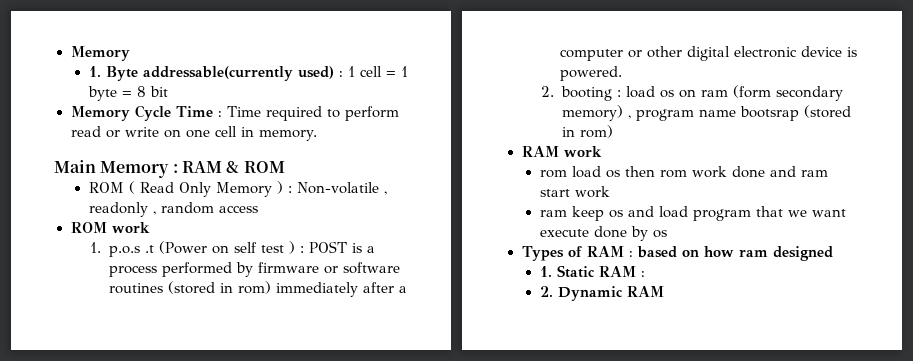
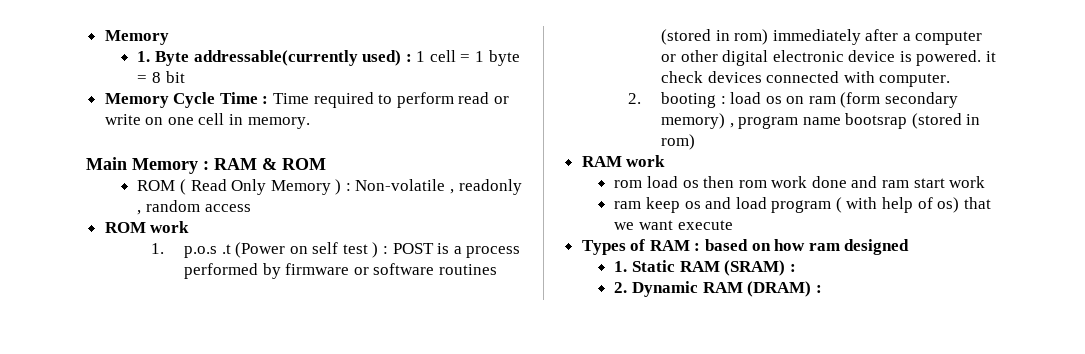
(622, 73) none -> [986,51,997,62] [660,71,951,87] it check devices connected with computer.
(751, 215) none -> [835,197,960,213] ( with help of os)
[593,226,667,241] done by os -> (733, 225) none
(636, 271) none -> [724,260,786,276] (SRAM)
(664, 291) none -> [747,281,822,297] (DRAM) :

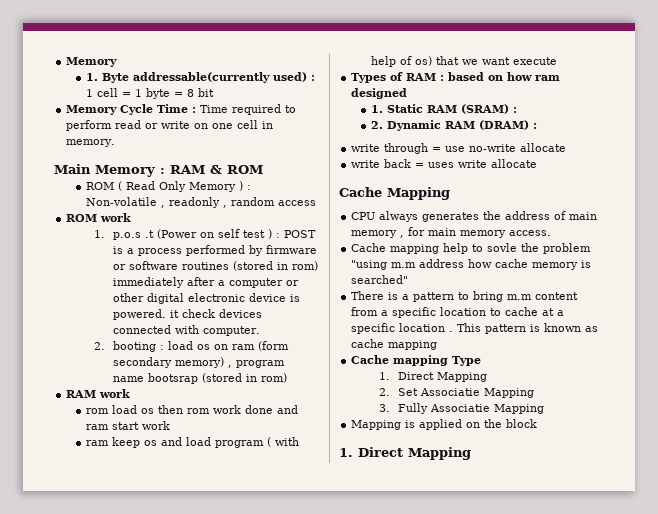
(822, 289) none -> [351,143,567,154] [351,159,538,168] [339,187,450,200] [351,211,598,222] [351,227,552,238] [351,243,592,254] [351,259,592,270] [351,275,409,284] [351,291,579,302] [351,307,565,318] [351,323,599,334] [351,339,438,350] [351,355,482,366] [378,372,488,382] [378,388,535,398] [378,403,545,414] [351,419,538,430] [339,447,471,460] // write through = use no-write allocate // write back = uses write allocate // Cache Mapping // CPU always generates the address of main memory , for main memory access. // Cache mapping help to sovle the problem "using m.m address how cache memory is searched" // There is a pattern to bring m.m content from a specific location to cache at a specific location . This pattern is known as cache mapping // Cache mapping Type // 1. Direct Mapping // 2. Set Associatie Mapping // 3. Fully Associatie Mapping // Mapping is applied on the block // 1. Direct Mapping

